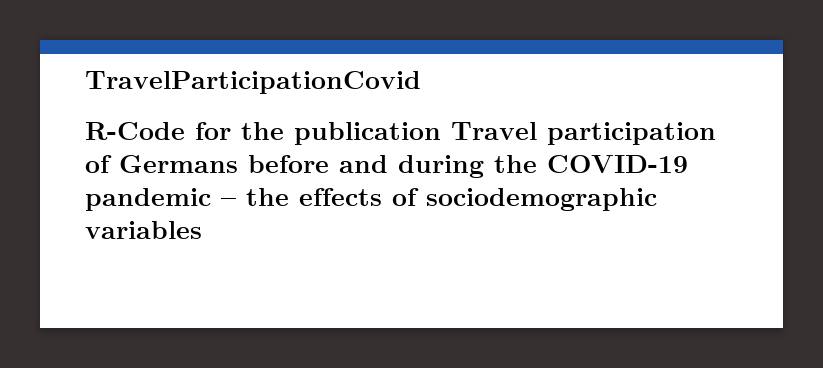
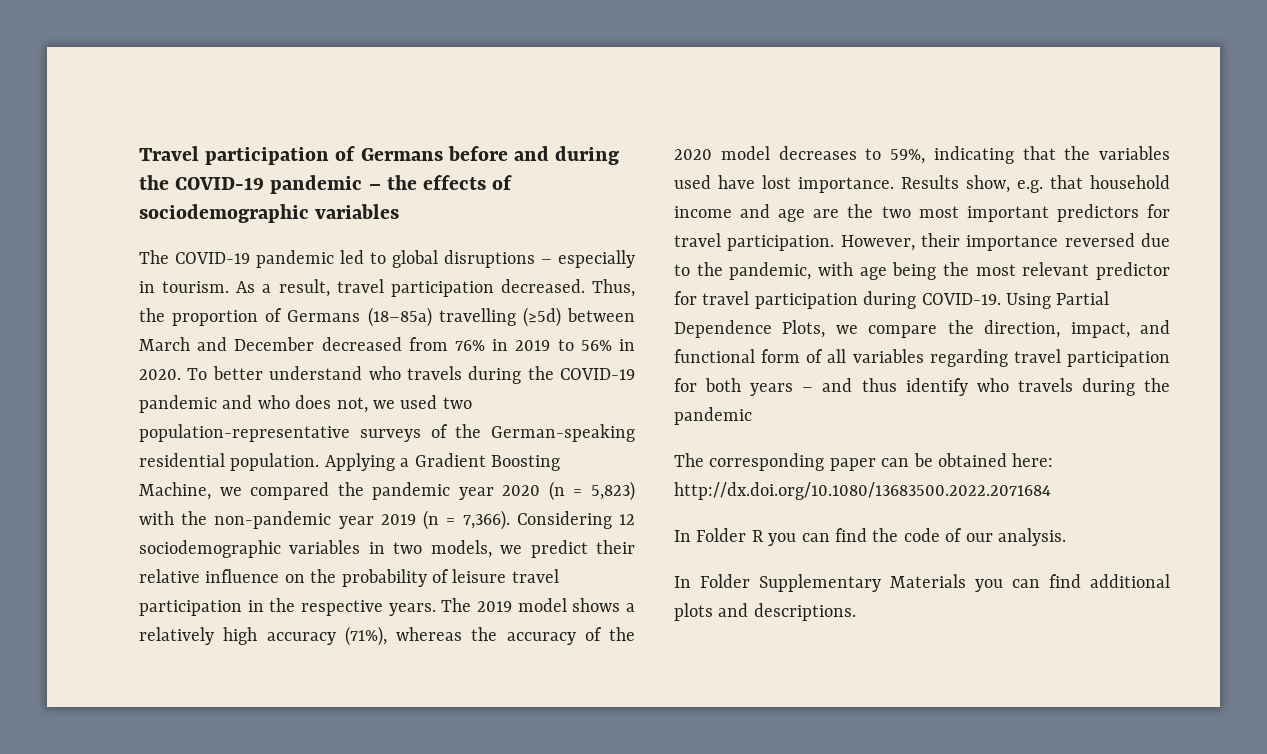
[85,71,421,94] [85,122,441,145] TravelParticipationCovid // R-Code for the publication -> (139, 153) none
(202, 230) none -> [139,250,635,268] [139,279,635,297] [139,307,635,327] [139,337,635,351] [139,366,635,384] [139,395,472,413] [139,424,635,442] [139,453,560,471] [139,481,635,501] [139,510,635,530] [139,540,635,558] [139,569,559,587] [139,598,635,616] [139,626,635,646] [674,146,1170,164] [674,175,1170,193] [674,204,1170,222] [674,233,1170,251] [674,262,1170,280] [674,291,1110,309] [674,320,1170,338] [674,349,1170,367] [674,378,1170,396] [674,407,752,425] [674,453,1054,471] [674,482,1051,500] [674,528,1066,546] [674,574,1170,592] [674,603,856,621] // The COVID-19 pandemic led to global disruptions – especially in tourism. As a result, travel participation decreased. Thus, the proportion of Germans (18–85a) travelling (≥5d) between March and December decreased from 76% in 2019 to 56% in 2020. To better understand who travels during the COVID-19 pandemic and who does not, we used two population-representative surveys of the German-speaking residential population. Applying a Gradient Boosting Machine, we compared the pandemic year 2020 (n = 5,823) with the non-pandemic year 2019 (n = 7,366). Considering 12 sociodemographic variables in two models, we predict their relative influence on the probability of leisure travel participation in the respective years. The 2019 model shows a relatively high accuracy (71%), whereas the accuracy of the 2020 model decreases to 59%, indicating that the variables used have lost importance. Results show, e.g. that household income and age are the two most important predictors for travel participation. However, their importance reversed due to the pandemic, with age being the most relevant predictor for travel participation during COVID-19. Using Partial Dependence Plots, we compare the direction, impact, and functional form of all variables regarding travel participation for both years – and thus identify who travels during the pandemic // The corresponding paper can be obtained here: http://dx.doi.org/10.1080/13683500.2022.2071684 // In Folder R you can find the code of our analysis. // In Folder Supplementary Materials you can find additional plots and descriptions.

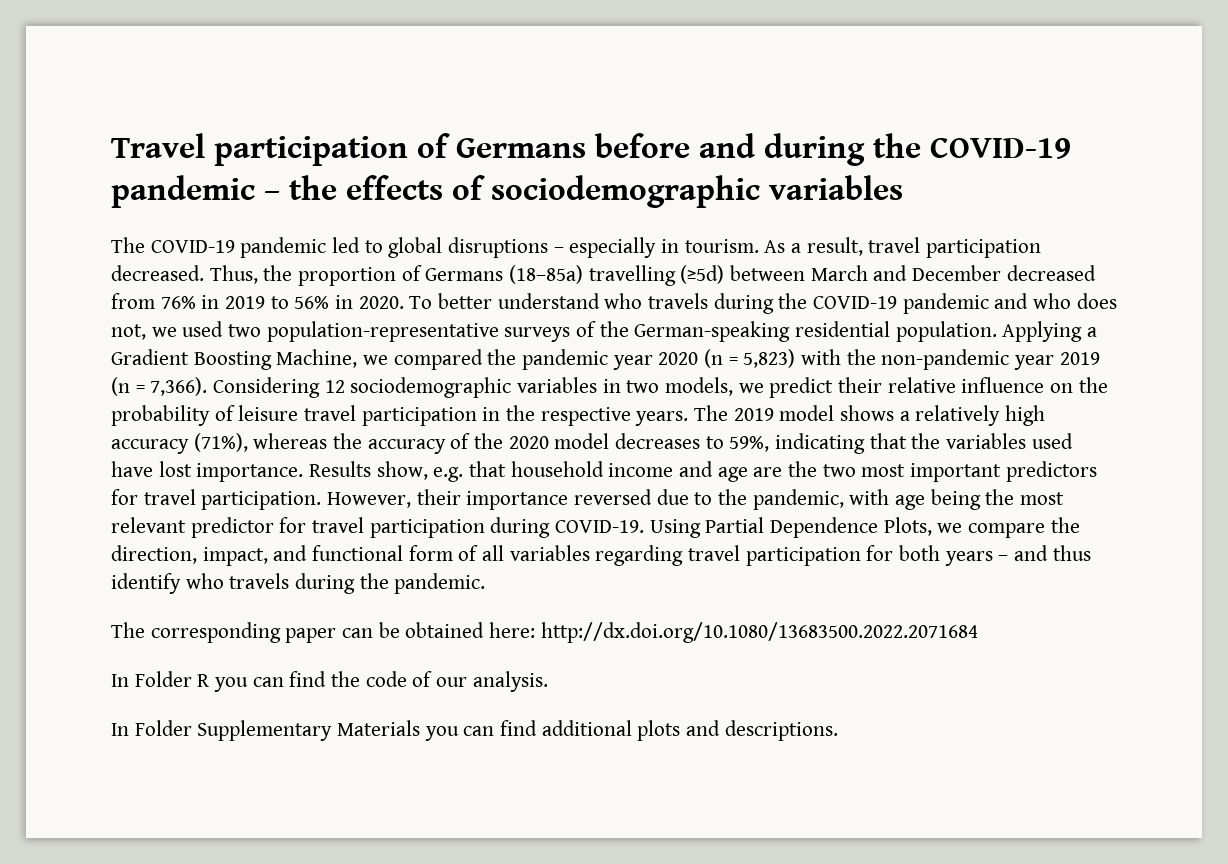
[674,407,752,425] pandemic -> [394,573,486,594] pandemic.

